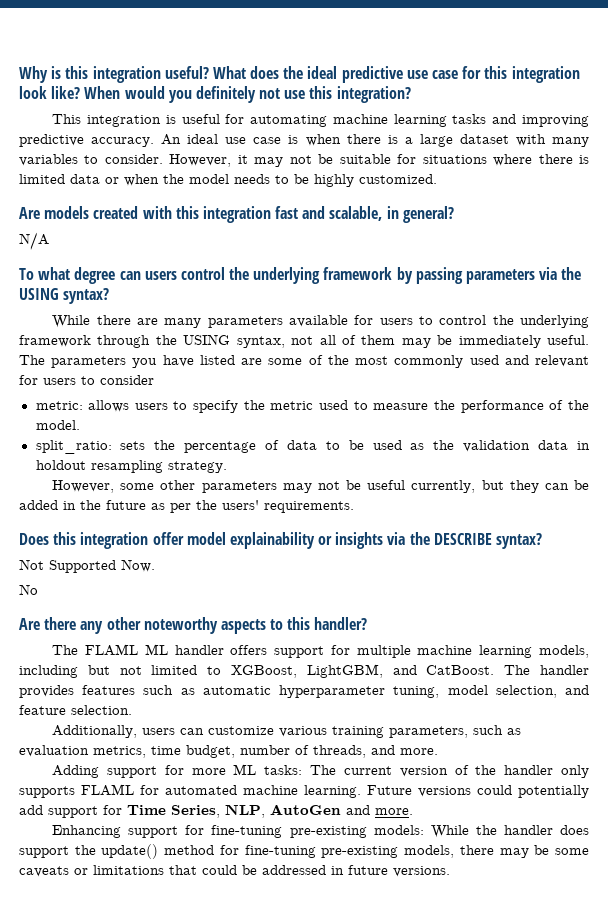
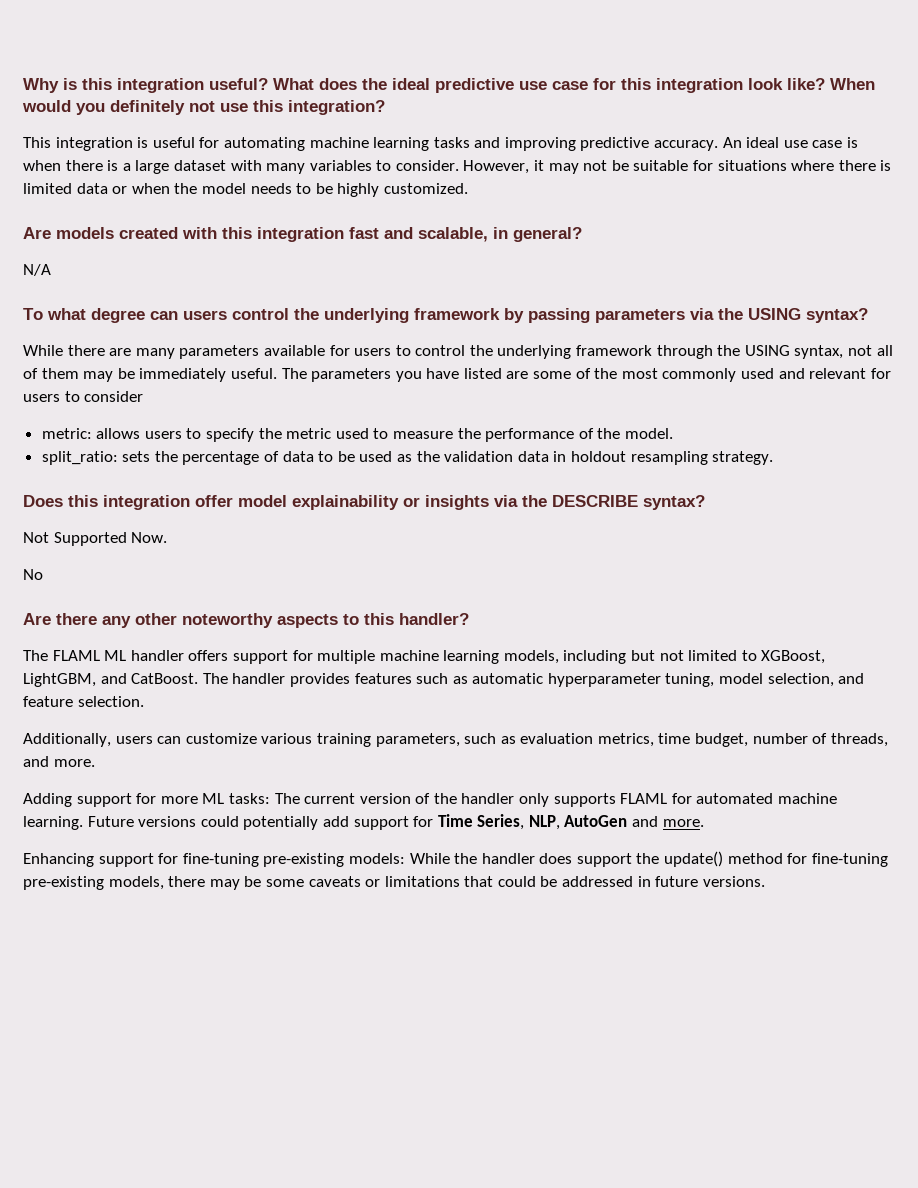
[52,480,589,493] [19,500,354,513] // However, some other parameters may not be useful currently, but they can be added in the future as per the users' requirements. -> (774, 458) none

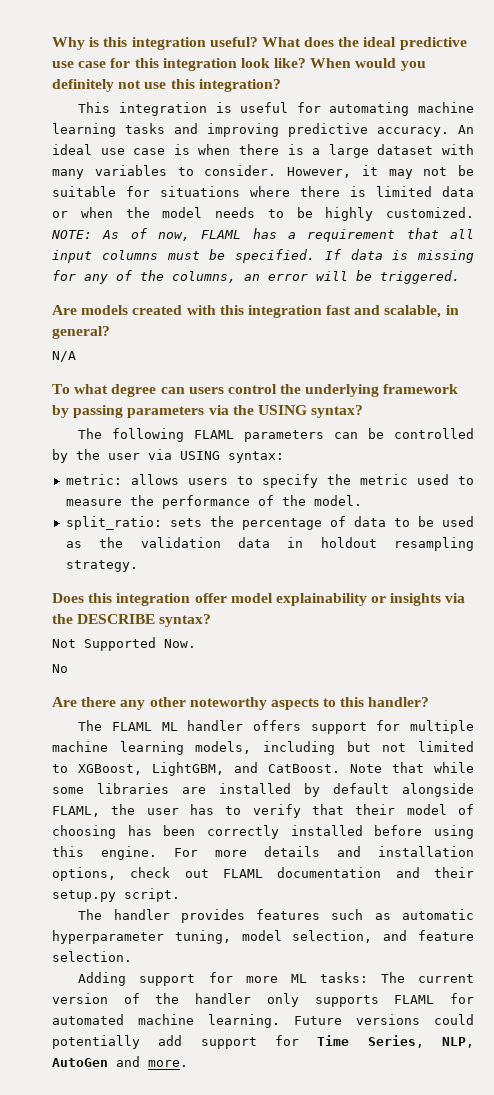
(468, 188) none -> [51,228,474,242] [52,249,474,263] [52,270,460,284] NOTE: As of now, FLAML has a requirement that all input columns must be specified. If data is missing for any of the columns, an error will be triggered.
[23,345,893,359] [23,368,891,382] [23,391,144,402] While there are many parameters available for users to control the underlying framework through the USING syntax, not all of them may be immediately useful. The parameters you have listed are some of the most commonly used and relevant for users to consider -> [78,428,474,442] [52,449,284,463] The following FLAML parameters can be controlled by the user via USING syntax:
(199, 678) none -> [350,762,474,773] [52,783,474,797] [52,804,474,818] [52,825,474,839] [52,846,474,860] [52,867,474,881] [52,888,180,902] Note that while some libraries are installed by default alongside FLAML, the user has to verify that their model of choosing has been correctly installed before using this engine. For more details and installation options, check out FLAML documentation and their setup.py script. //
[23,733,888,747] [23,756,95,767] // Additionally, users can customize various training parameters, such as evaluation metrics, time budget, number of threads, and more. -> (132, 956) none
[23,851,888,867] [23,876,765,890] // Enhancing support for fine-tuning pre-existing models: While the handler does support the update() method for fine-tuning pre-existing models, there may be some caveats or limitations that could be addressed in future versions. -> (188, 1063) none

